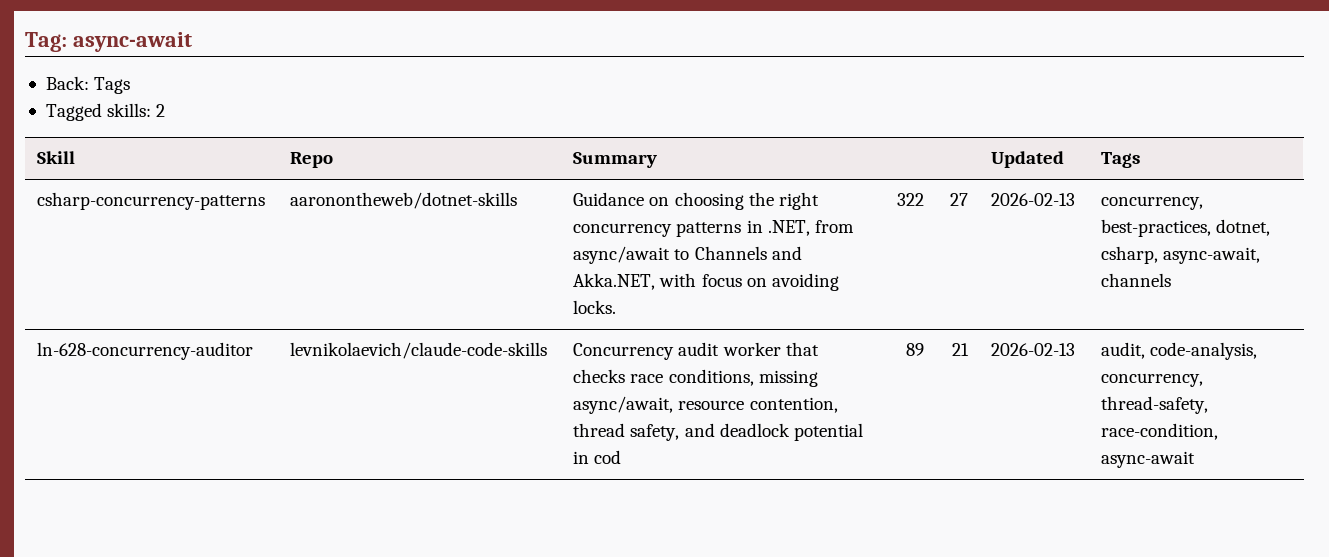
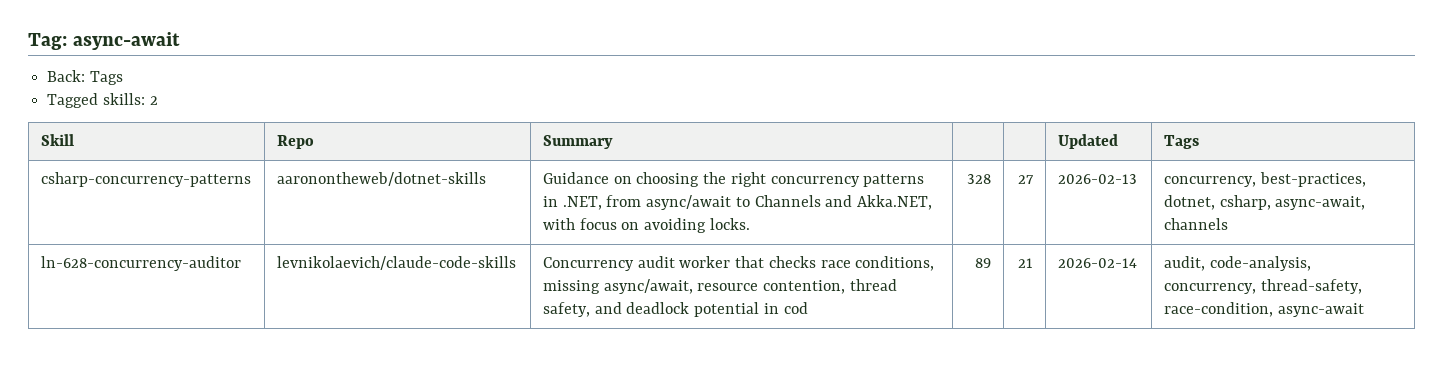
[896,193,924,206] 322 -> [967,174,992,184] 328
[991,343,1076,356] 2026-02-13 -> [1057,258,1137,268] 2026-02-14

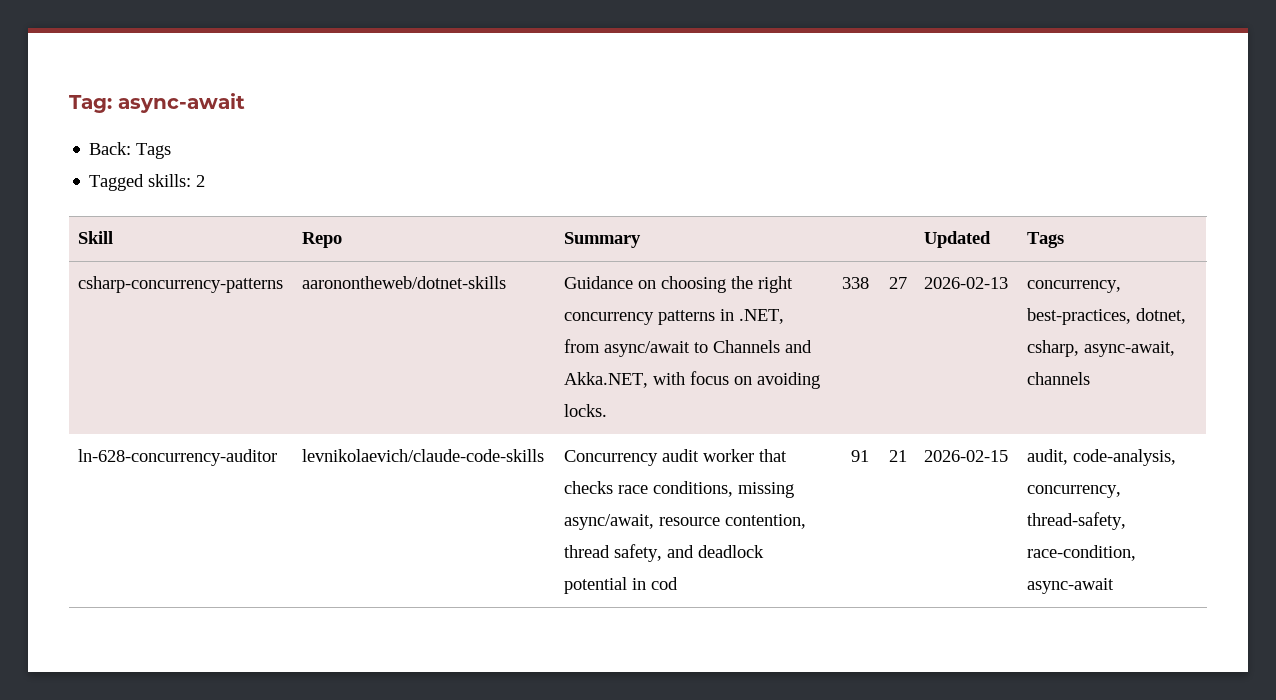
[967,174,992,184] 328 -> [841,277,869,289] 338
[975,258,992,268] 89 -> [850,450,869,462] 91
[1057,258,1137,268] 2026-02-14 -> [924,450,1009,462] 2026-02-15

